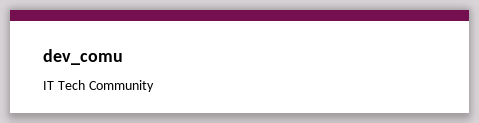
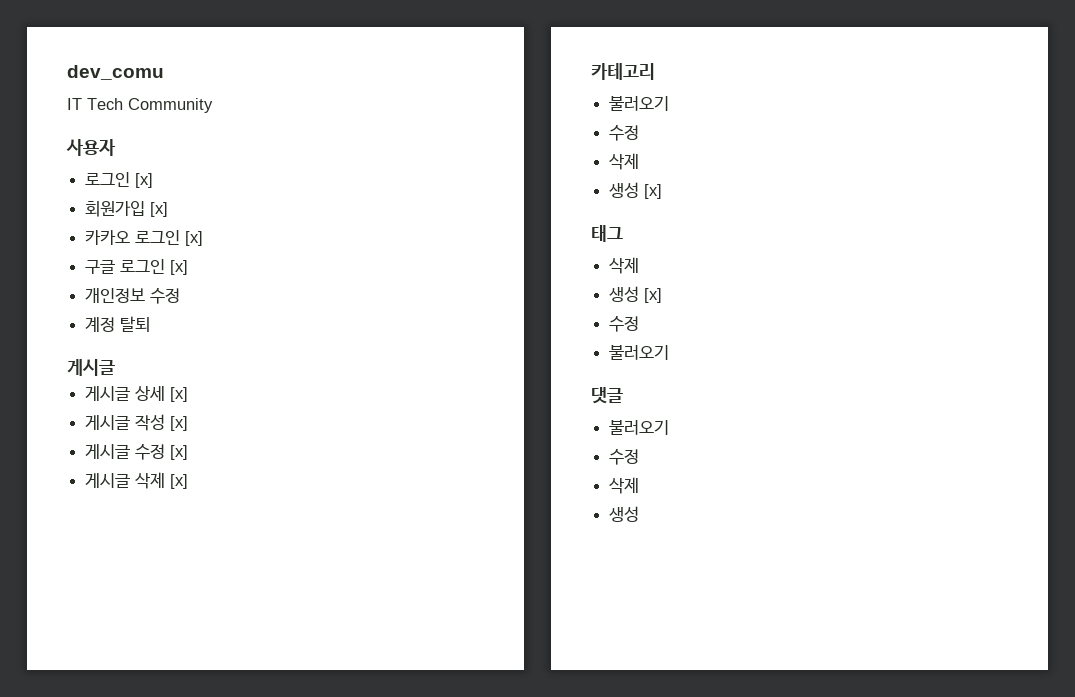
(154, 86) none -> [66,139,116,156] [85,172,154,188] [85,201,169,217] [85,230,204,246] [85,259,189,275] [85,288,181,304] [85,316,151,332] [67,359,115,376] [85,386,189,402] [85,414,189,431] [85,444,189,460] [85,472,189,489] [591,63,655,80] [609,96,670,111] [609,125,640,141] [609,153,640,170] [609,182,663,199] [591,225,623,242] [609,257,640,274] [609,286,663,303] [609,316,640,332] [609,345,670,360] [591,387,623,404] [609,420,670,435] [609,449,640,465] [609,477,640,494] [609,506,640,522] // 사용자 // 로그인 [x] // 회원가입 [x] // 카카오 로그인 [x] // 구글 로그인 [x] // 개인정보 수정 // 계정 탈퇴 // 게시글 // 게시글 상세 [x] // 게시글 작성 [x] // 게시글 수정 [x] // 게시글 삭제 [x] // 카테고리 // 불러오기 // 수정 // 삭제 // 생성 [x] // 태그 // 삭제 // 생성 [x] // 수정 // 불러오기 // 댓글 // 불러오기 // 수정 // 삭제 // 생성

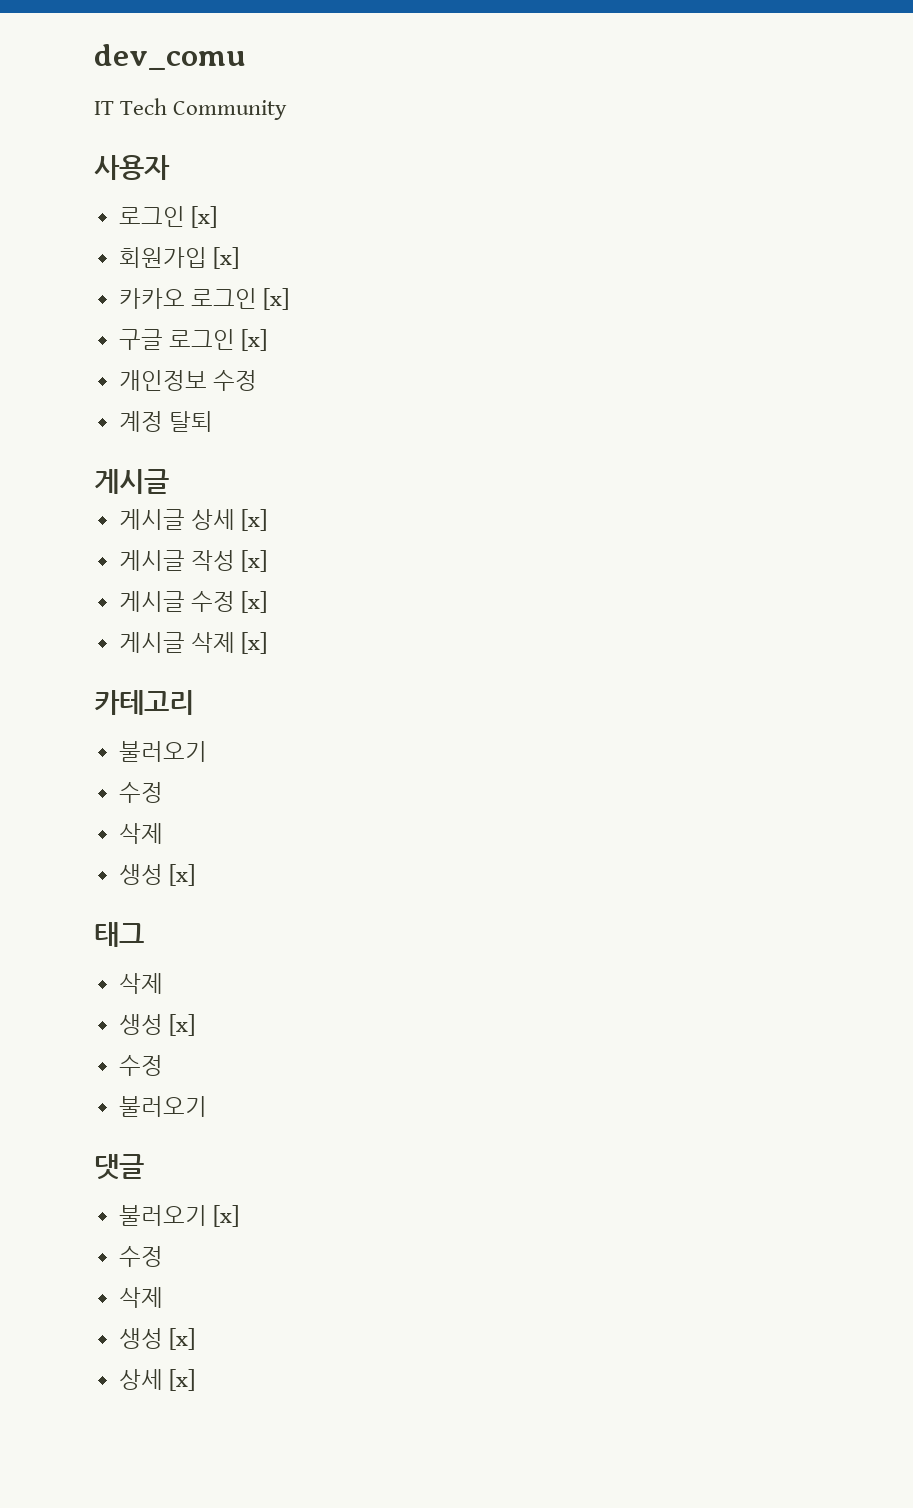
[609,449,640,465] [609,477,640,494] [609,506,640,522] // 수정 // 삭제 // 생성 -> [212,1205,239,1227] [118,1246,163,1267] [118,1287,163,1308] [118,1328,195,1350] [118,1369,195,1391] [x] // 수정 // 삭제 // 생성 [x] // 상세 [x]

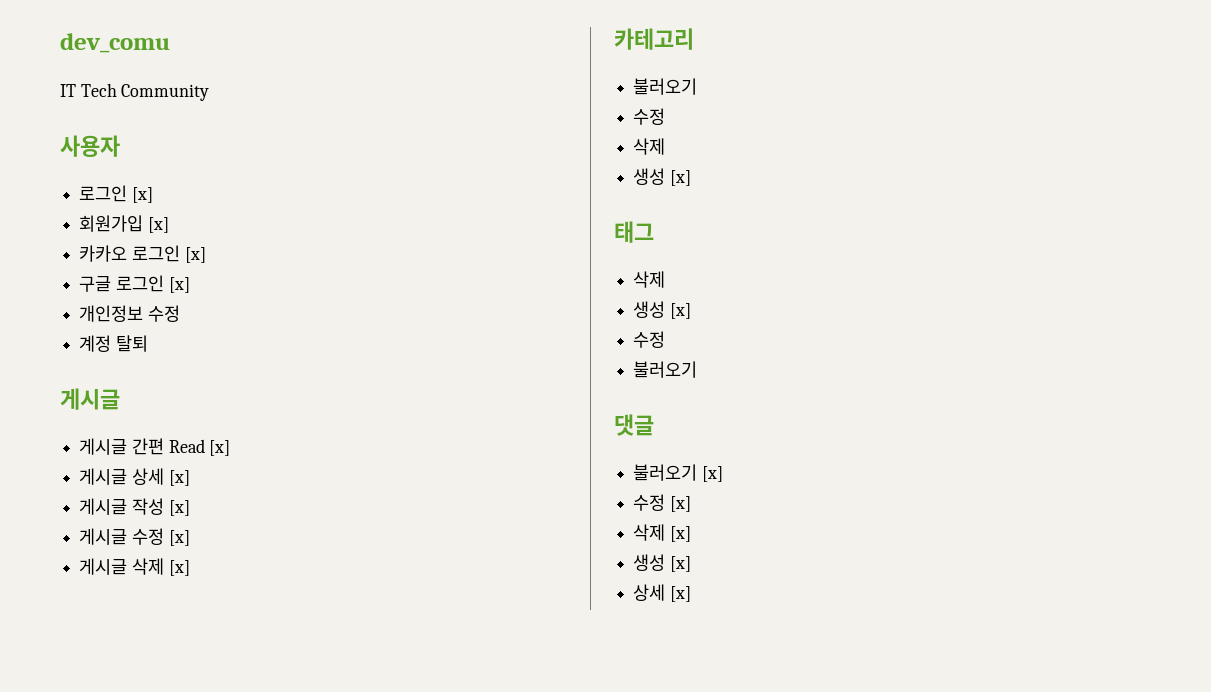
(169, 481) none -> [79,438,231,456] // 게시글 간편 Read [x]
[118,1287,163,1308] // 삭제 -> [669,496,691,512] [633,524,691,542] [x] // 삭제 [x]

